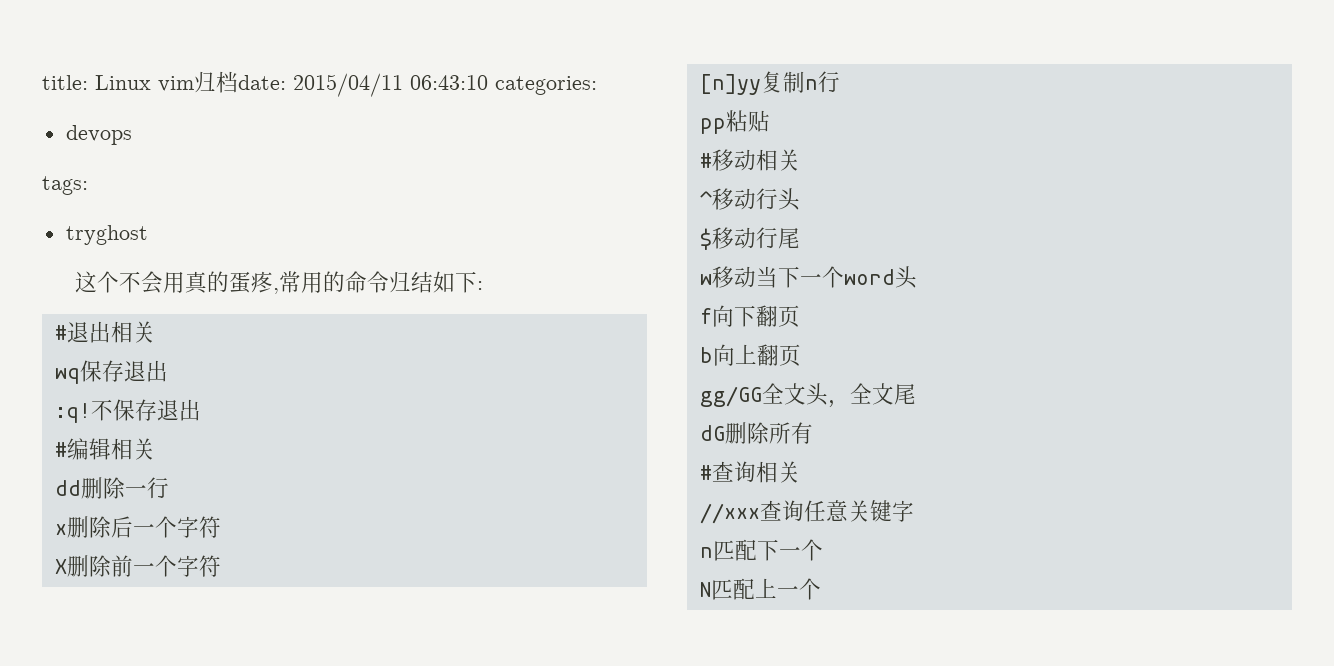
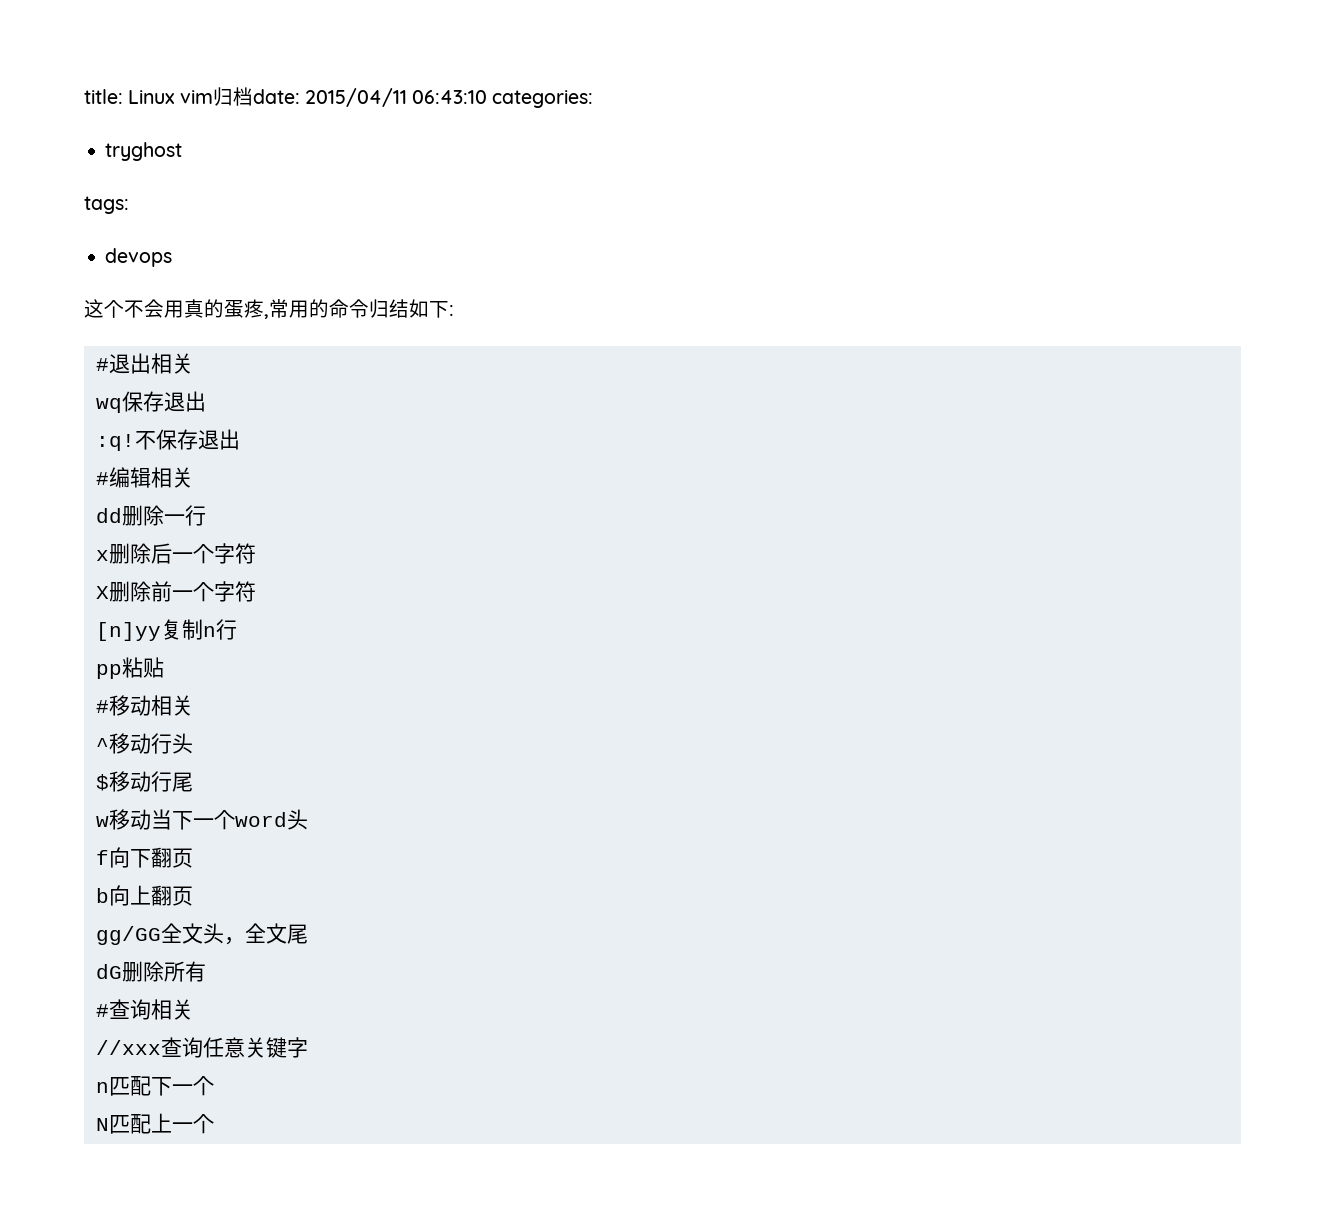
[65,125,132,145] devops -> [105,142,183,161] tryghost
[65,225,148,245] tryghost -> [105,248,173,267] devops

